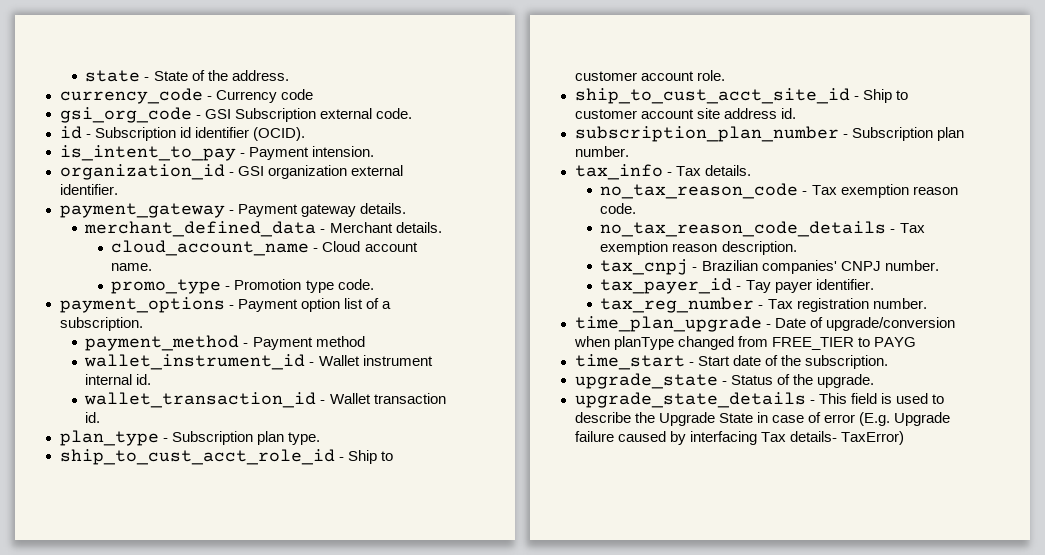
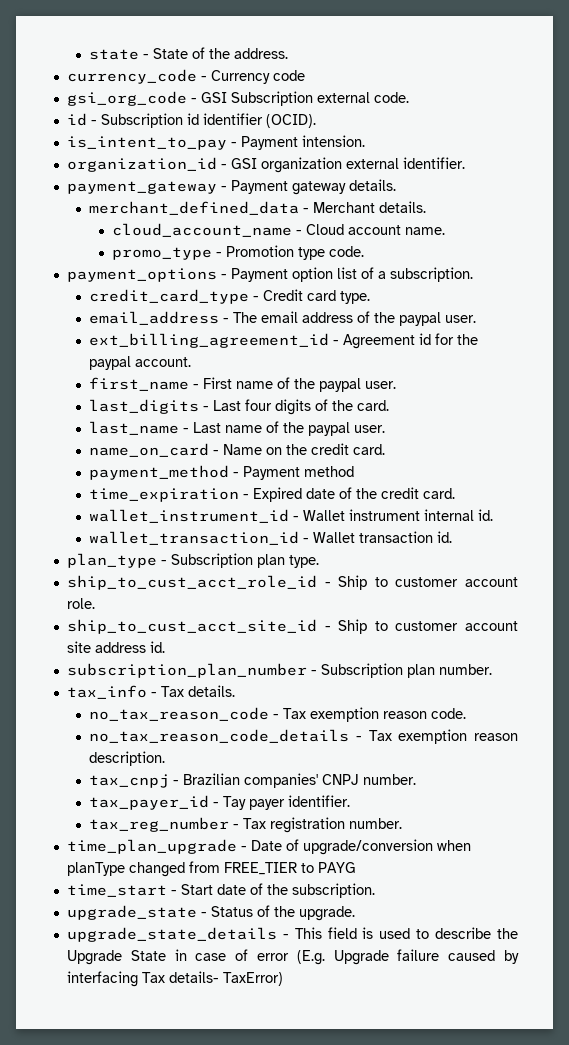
[85,335,365,351] payment_method - Payment method -> [89,289,371,304] [89,311,477,326] [89,333,479,349] [89,356,192,370] [89,377,397,392] [89,399,390,415] [89,421,386,436] [89,443,386,457] [89,465,355,480] [89,487,456,502] credit_card_type - Credit card type. // email_address - The email address of the paypal user. // ext_billing_agreement_id - Agreement id for the paypal account. // first_name - First name of the paypal user. // last_digits - Last four digits of the card. // last_name - Last name of the paypal user. // name_on_card - Name on the credit card. // payment_method - Payment method // time_expiration - Expired date of the credit card.

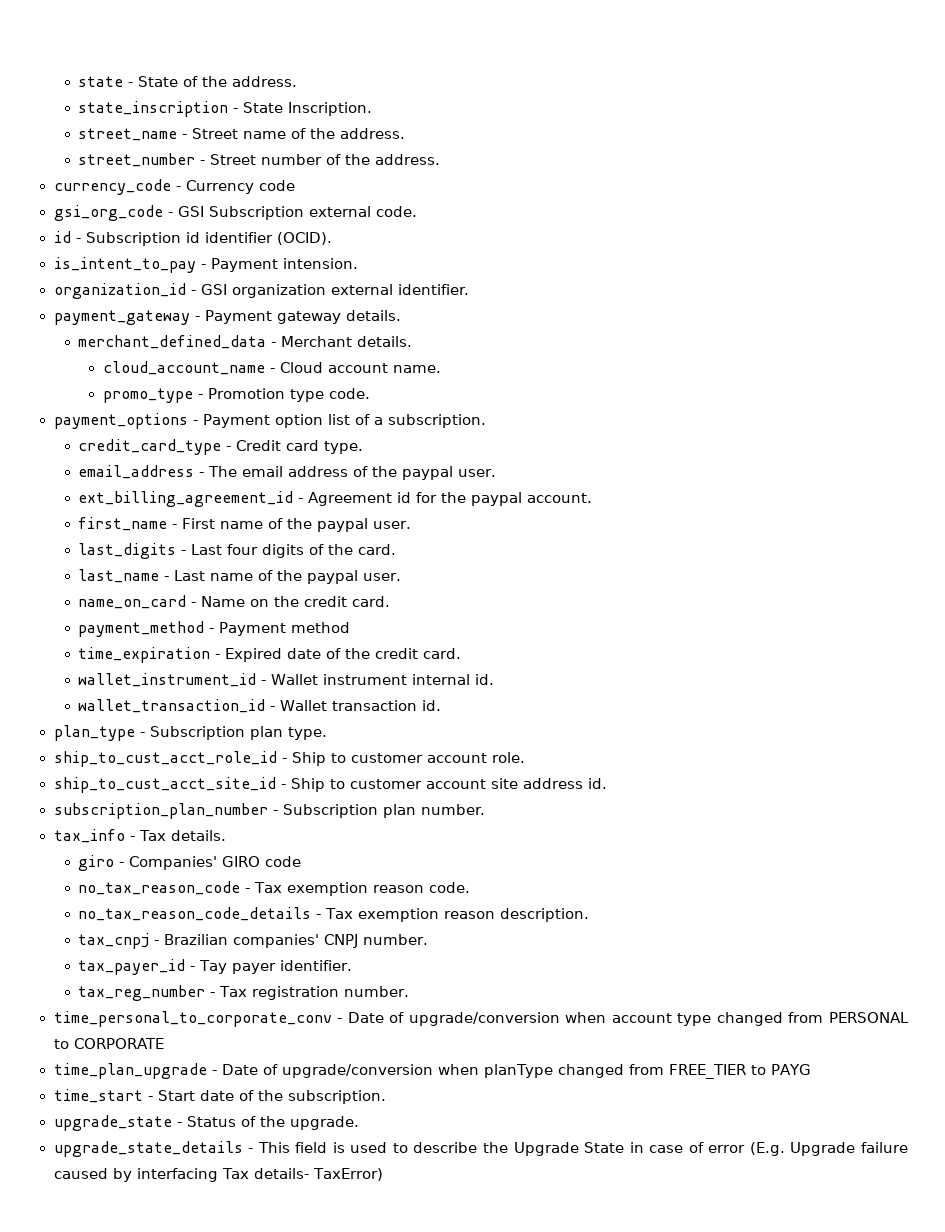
(289, 53) none -> [78,101,373,117] [78,128,406,141] [78,153,441,167] // state_inscription - State Inscription. // street_name - Street name of the address. // street_number - Street number of the address.
(235, 691) none -> [78,855,302,871] // giro - Companies' GIRO code
(403, 823) none -> [53,1011,909,1027] [53,1038,165,1049] // time_personal_to_corporate_conv - Date of upgrade/conversion when account type changed from PERSONAL to CORPORATE

